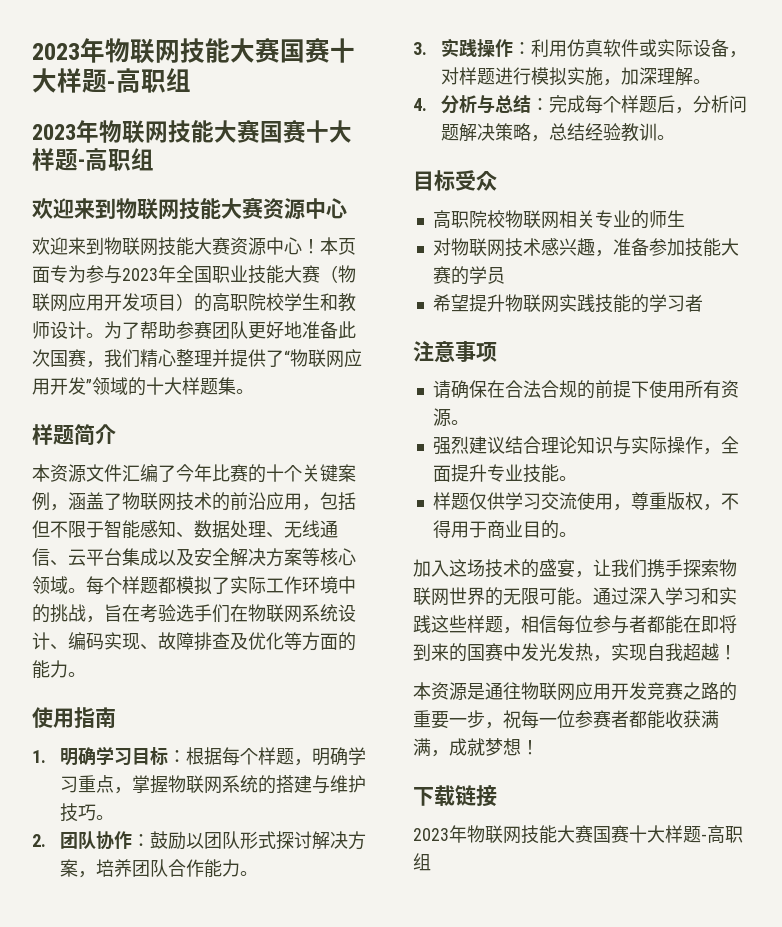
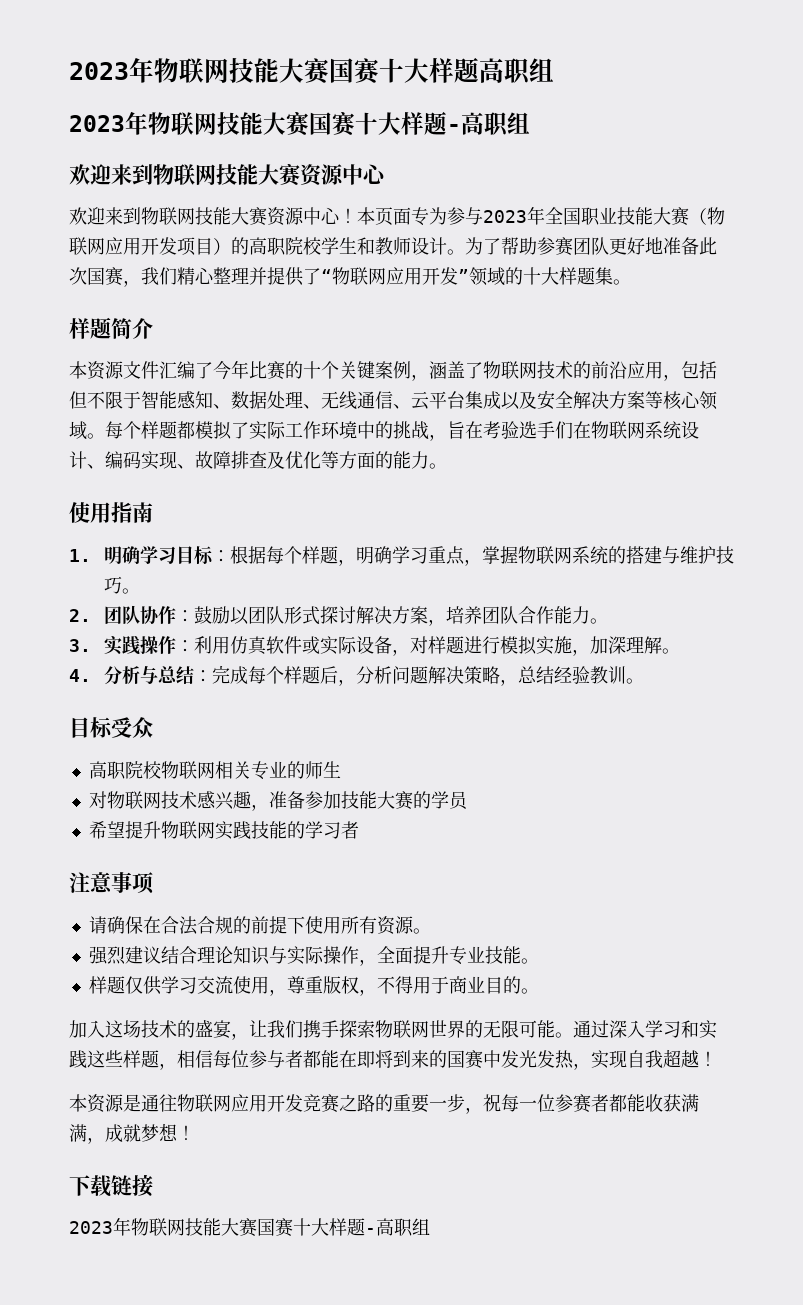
[32,37,355,64] [32,68,116,93] 2023年物联网技能大赛国赛十大样题- -> [69,57,479,85] 2023年物联网技能大赛国赛十大样题

